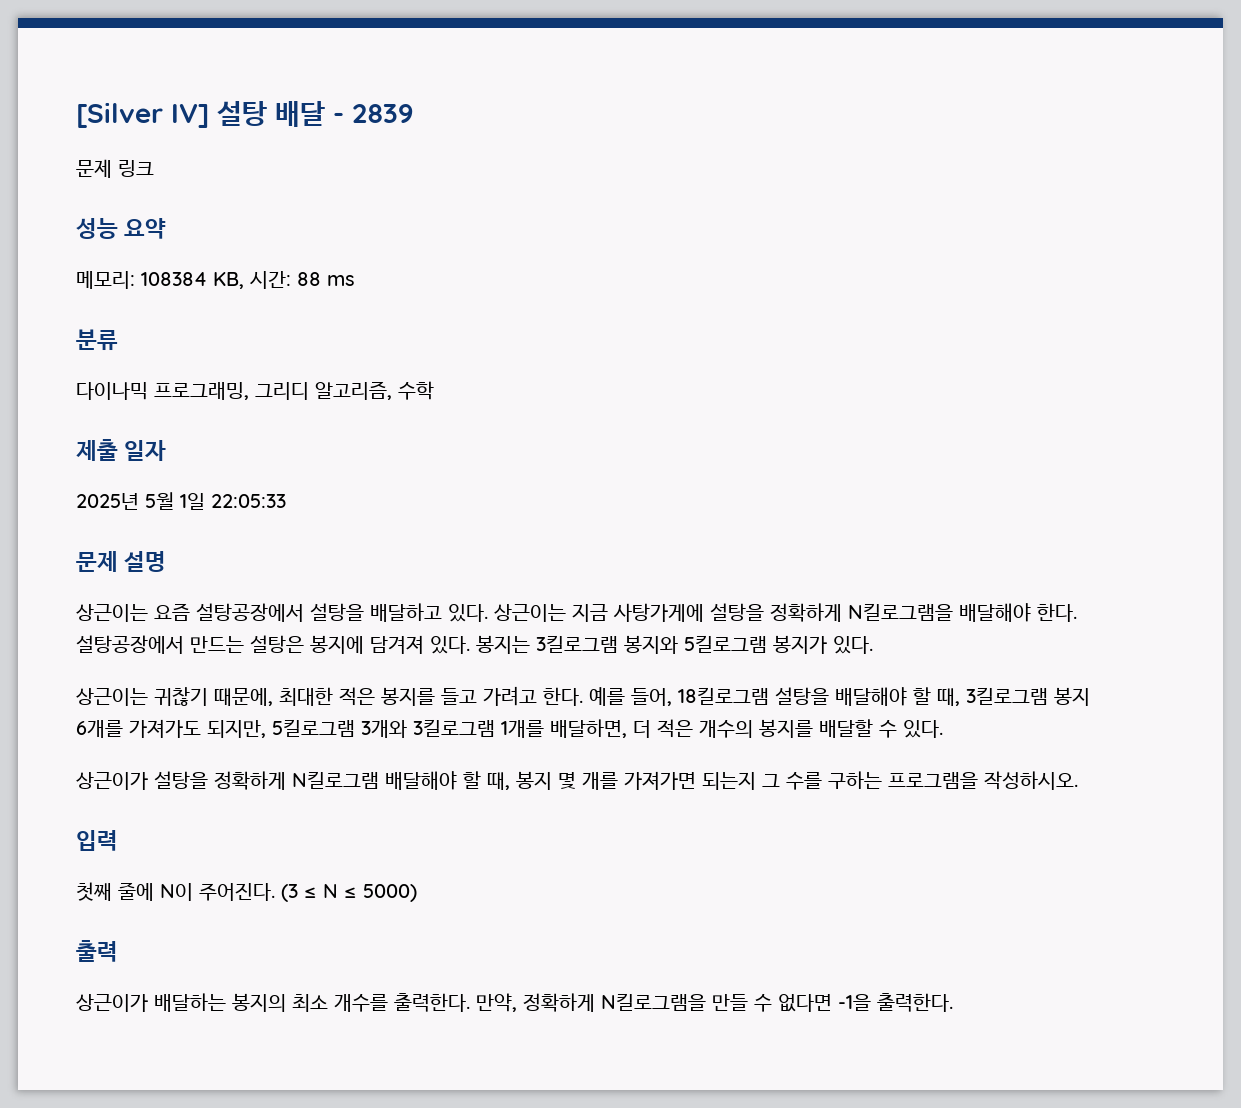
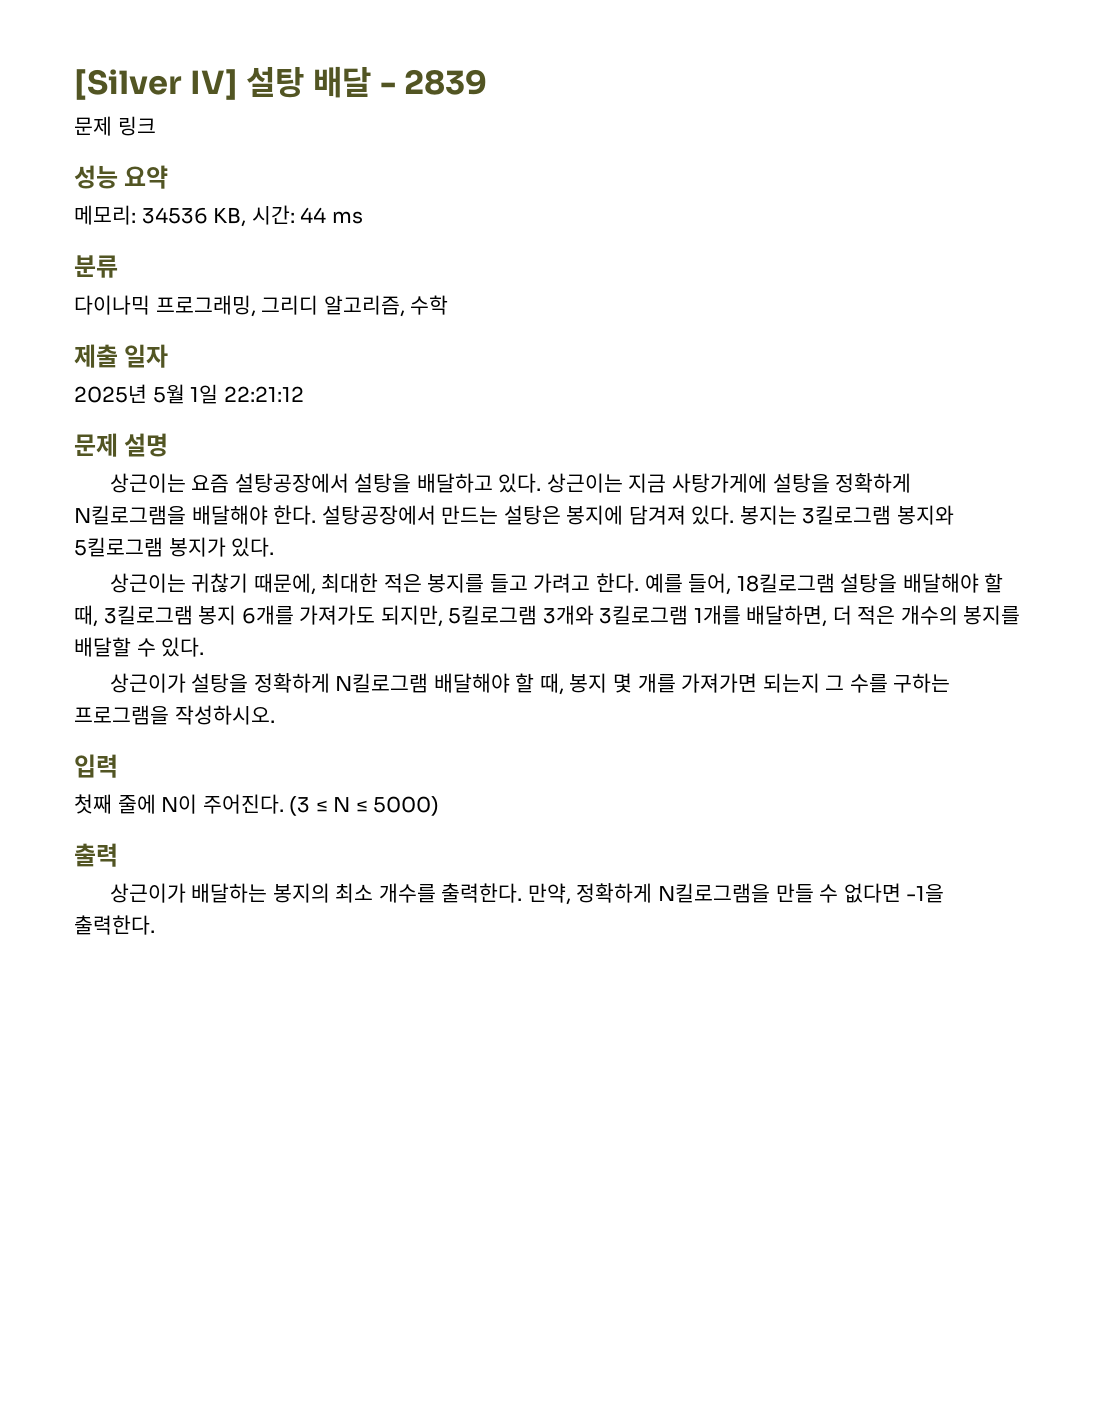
[141,272,207,286] 108384 -> [141,207,208,224] 34536
[297,272,321,286] 88 -> [300,207,327,223] 44
[211,494,286,508] 22:05:33 -> [223,386,304,402] 22:21:12

